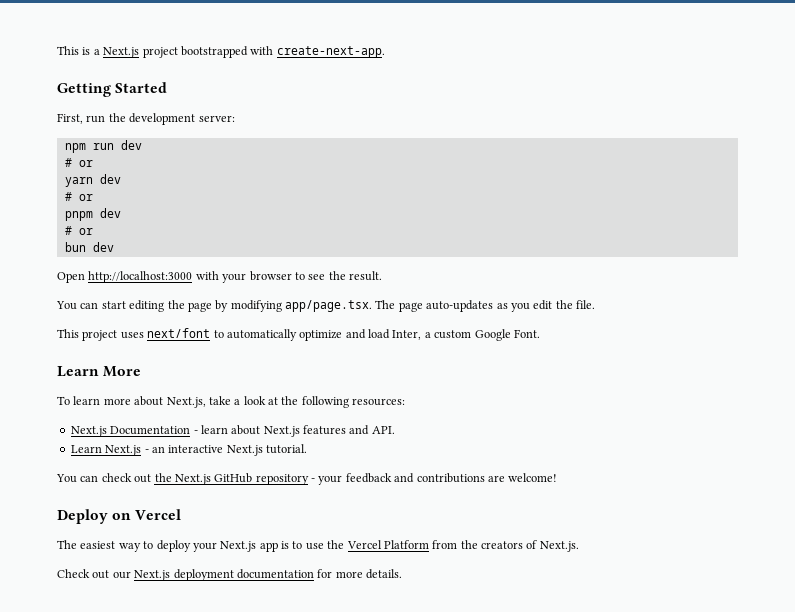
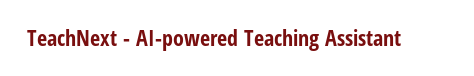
[57,46,385,58] [57,82,168,97] [57,113,235,125] [64,140,142,153] [64,158,93,167] [64,174,121,187] [64,192,93,201] [64,208,121,221] [64,226,93,235] [64,242,114,252] [57,271,382,283] [56,300,595,312] [57,328,540,341] [57,366,142,377] [57,396,406,408] [70,425,395,437] [70,444,307,456] [56,473,558,485] [57,509,182,524] [57,540,579,552] [57,569,402,581] This is a Next.js project bootstrapped with create-next-app. // Getting Started // First, run the development server: // npm run dev // # or // yarn dev // # or // pnpm dev // # or // bun dev // Open http://localhost:3000 with your browser to see the result. // You can start editing the page by modifying app/page.tsx. The page auto-updates as you edit the file. // This project uses next/font to automatically optimize and load Inter, a custom Google Font. // Learn More // To learn more about Next.js, take a look at the following resources: // Next.js Documentation - learn about Next.js features and API. // Learn Next.js - an interactive Next.js tutorial. // You can check out the Next.js GitHub repository - your feedback and contributions are welcome! // Deploy on Vercel // The easiest way to deploy your Next.js app is to use the Vercel Platform from the creators of Next.js. // Check out our Next.js deployment documentation for more details. -> [27,29,401,51] TeachNext - AI-powered Teaching Assistant

